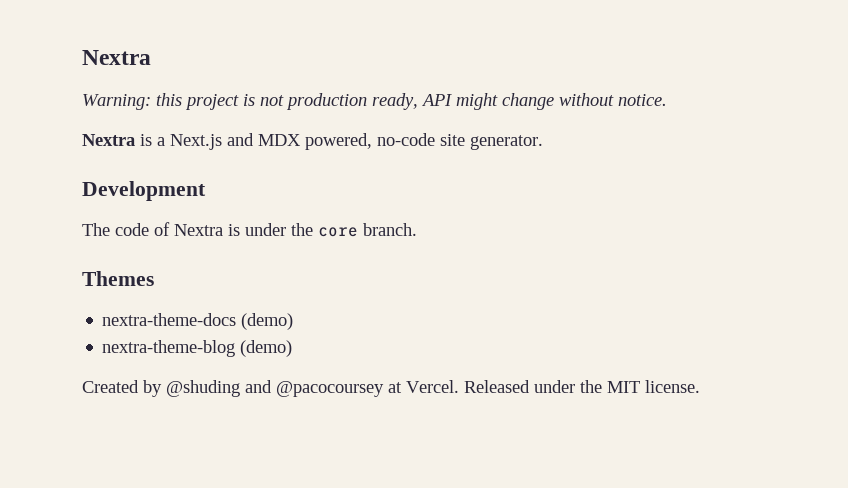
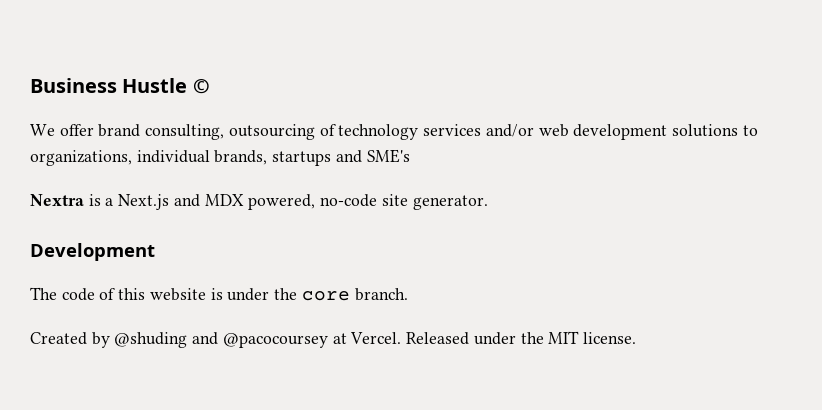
[82,50,151,65] [82,93,667,110] Nextra // Warning: this project is not production ready, API might change without notice. -> [30,78,210,94] [30,124,758,140] [30,149,410,166] Business Hustle © // We offer brand consulting, outsourcing of technology services and/or web development solutions to organizations, individual brands, startups and SME's
[174,224,223,236] Nextra -> [118,288,206,301] this website
[82,271,154,286] [102,313,294,330] [102,340,293,357] // Themes // nextra-theme-docs (demo) // nextra-theme-blog (demo) -> (408, 294) none

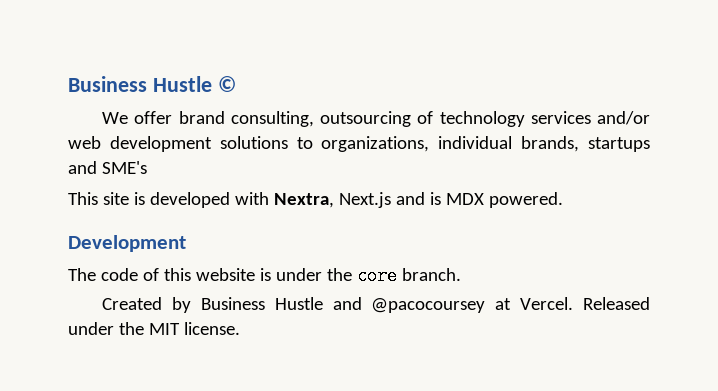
[30,194,488,210] Nextra is a Next.js and MDX powered, no-code site generator. -> [68,192,563,208] This site is developed with Nextra, Next.js and is MDX powered.
[114,332,188,348] @shuding -> [200,297,323,310] Business Hustle

